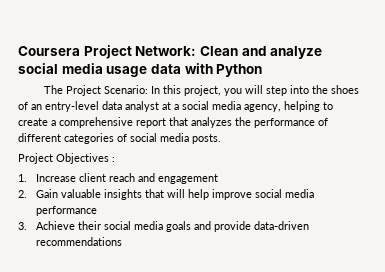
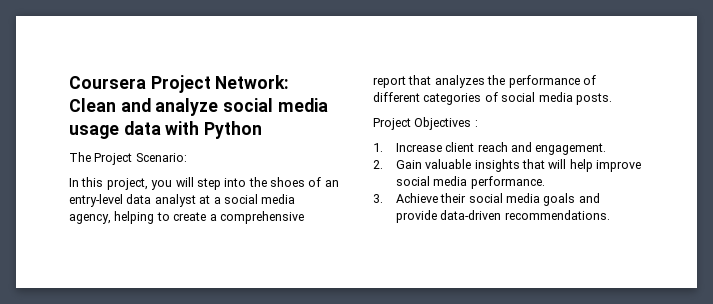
(148, 89) none -> (187, 157) //
[157,174,218,184] engagement -> [535,143,607,155] engagement.
[35,206,97,216] performance -> [470,176,545,189] performance.
[35,237,122,246] recommendations -> [504,210,610,220] recommendations.

